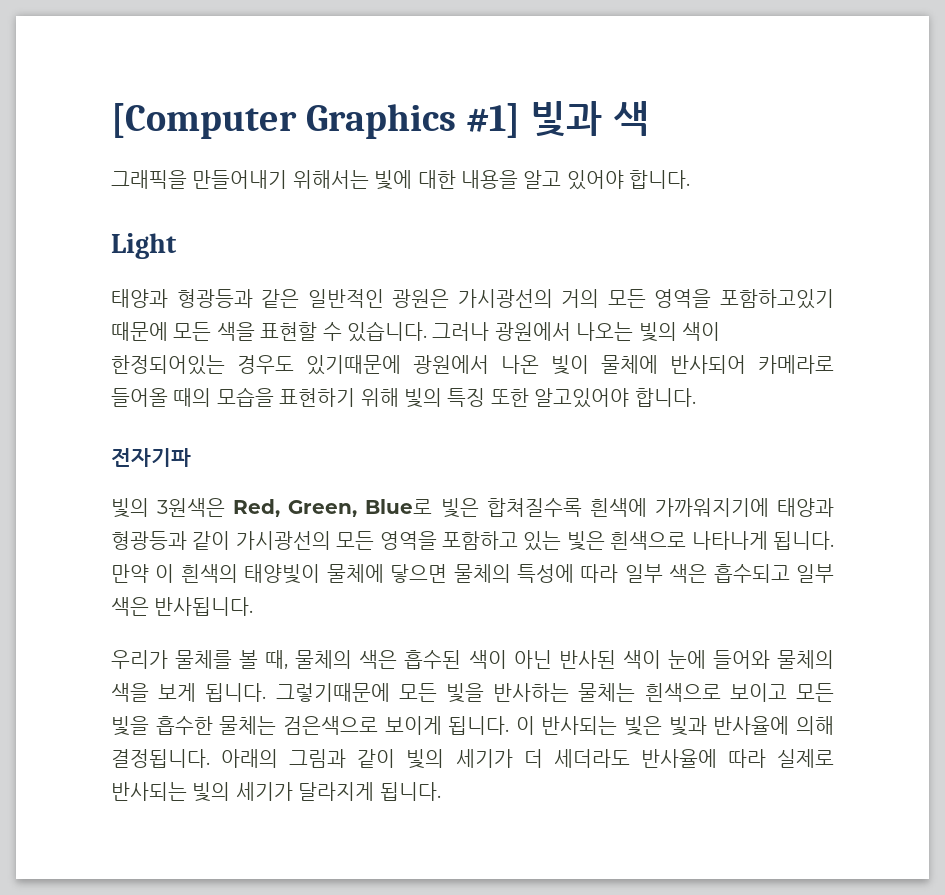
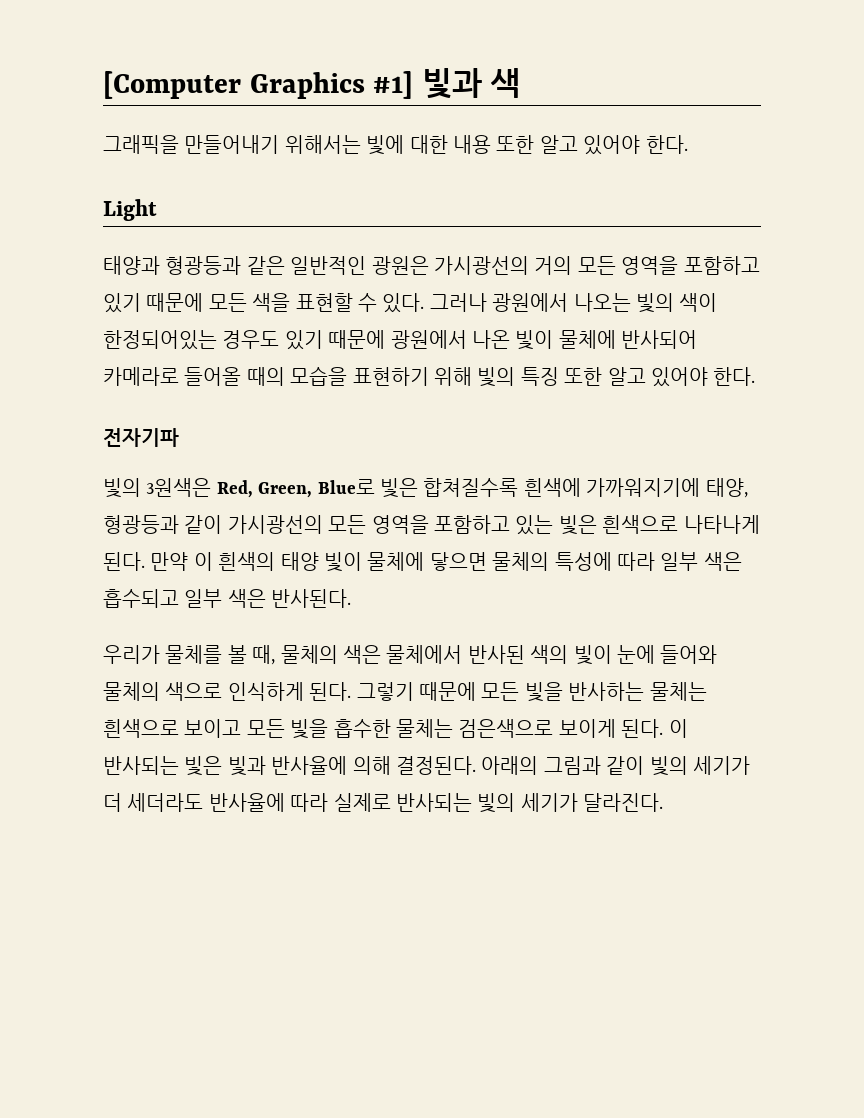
[460,170,691,190] 내용을 알고 있어야 합니다. -> [452,135,688,155] 내용 또한 알고 있어야 한다.
[719,289,834,309] 포함하고있기 -> [683,256,760,275] [103,293,141,313] 포함하고 있기
[347,321,427,342] 있습니다. -> [382,293,425,313] 있다.
[306,355,401,375] 있기때문에 -> [284,330,386,350] 있기 때문에
[534,388,696,408] 알고있어야 합니다. -> [607,367,756,387] 알고 있어야 한다.
[776,498,834,517] 태양과 -> [705,478,748,498] 태양,
[772,531,834,550] 됩니다. -> [103,552,145,571] 된다.
[244,564,321,584] 태양빛이 -> [280,552,362,572] 태양 빛이
[154,597,254,616] 반사됩니다. -> [271,589,352,608] 반사된다.
[404,650,835,669] [111,683,390,702] 흡수된 색이 아닌 반사된 색이 눈에 들어와 물체의 색을 보게 됩니다. 그렇기때문에 -> [386,645,718,665] [103,682,476,701] 물체에서 반사된 색의 빛이 눈에 들어와 물체의 색으로 인식하게 된다. 그렇기 때문에
[448,716,510,735] 됩니다. -> [621,719,664,738] 된다.
[111,749,210,768] 결정됩니다. -> [396,756,476,775] 결정된다.
[298,782,441,801] 달라지게 됩니다. -> [583,793,664,812] 달라진다.

